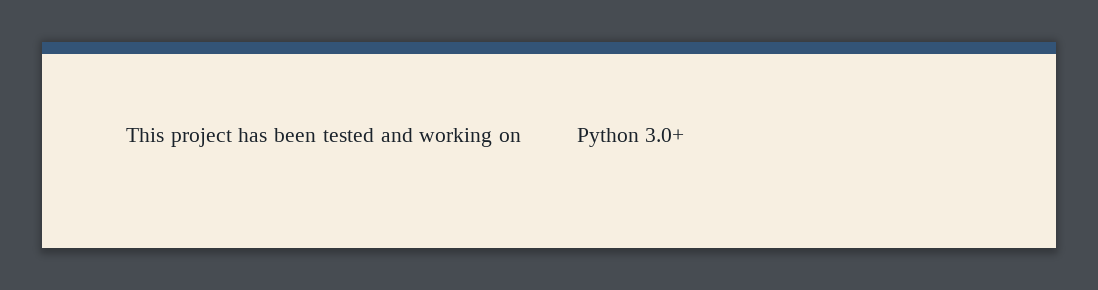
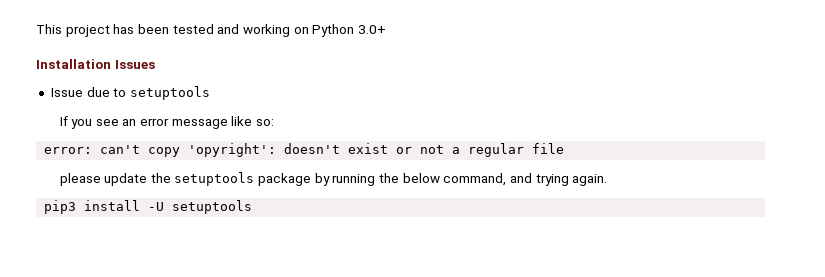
(684, 135) none -> [36,59,155,69] [50,86,210,100] [59,116,275,129] [44,143,565,157] [59,172,608,186] [44,200,253,214] // Installation Issues // Issue due to setuptools // If you see an error message like so: // error: can't copy 'opyright': doesn't exist or not a regular file // please update the setuptools package by running the below command, and trying again. // pip3 install -U setuptools

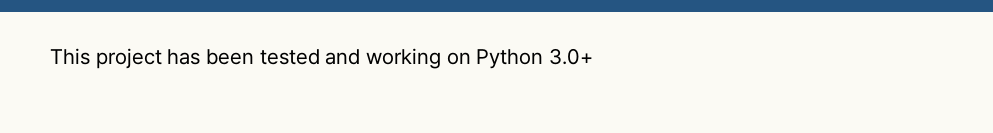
[36,59,155,69] [50,86,210,100] [59,116,275,129] [44,143,565,157] [59,172,608,186] [44,200,253,214] // Installation Issues // Issue due to setuptools // If you see an error message like so: // error: can't copy 'opyright': doesn't exist or not a regular file // please update the setuptools package by running the below command, and trying again. // pip3 install -U setuptools -> (594, 56) none

